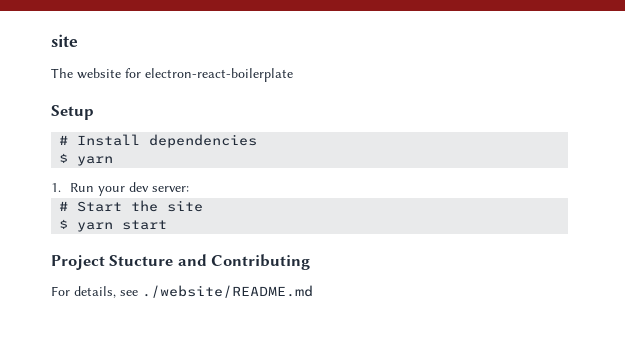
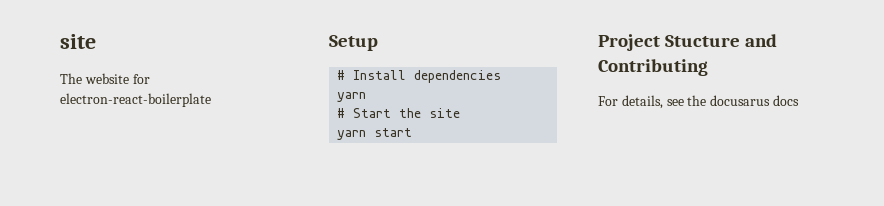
[59,153,114,166] [51,182,189,196] $ yarn // 1. Run your dev server: -> [337,92,367,102] yarn
[59,219,69,229] $ -> (461, 113) none
[142,285,313,298] ./website/README.md -> [687,95,799,106] the docusarus docs

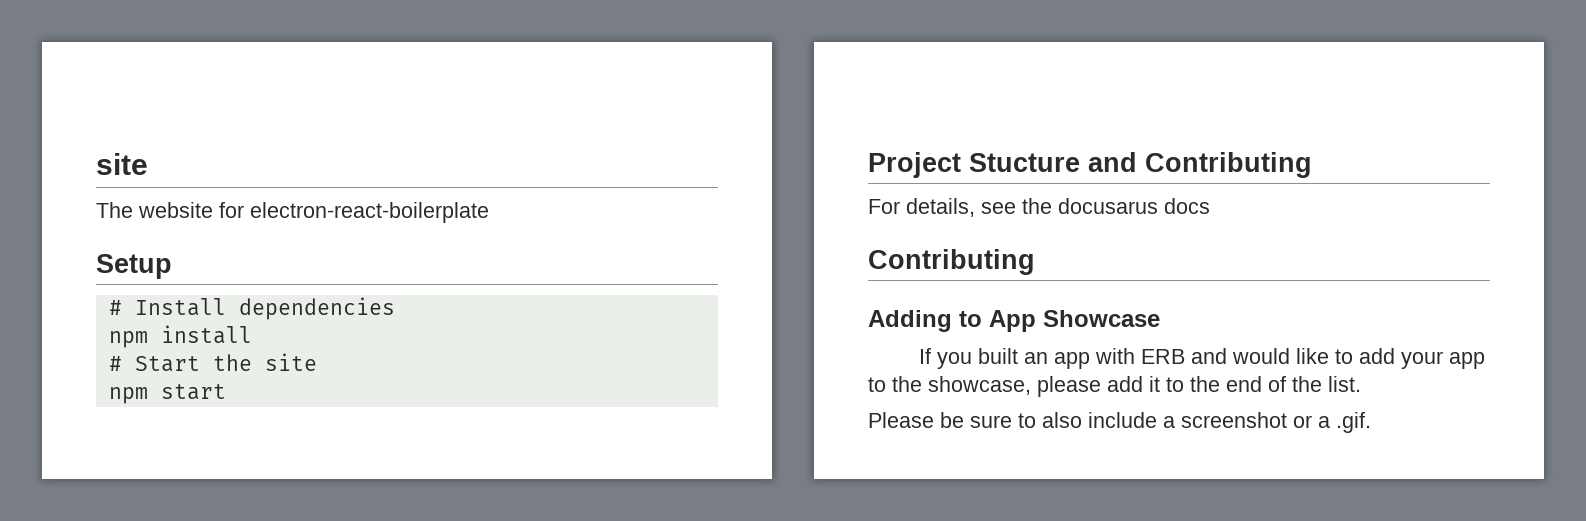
[337,92,367,102] yarn -> [108,325,252,348] npm install
[337,130,367,140] yarn -> [108,387,148,404] npm
(799, 100) none -> [868,249,1035,275] [868,310,1160,332] [919,348,1486,369] [868,376,1361,397] [868,412,1371,433] // Contributing // Adding to App Showcase // If you built an app with ERB and would like to add your app to the showcase, please add it to the end of the list. // Please be sure to also include a screenshot or a .gif.

